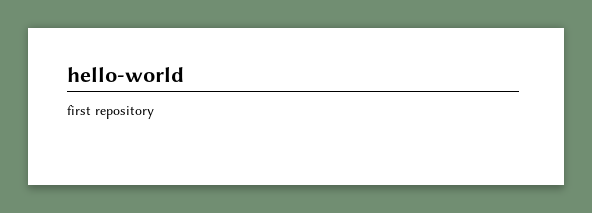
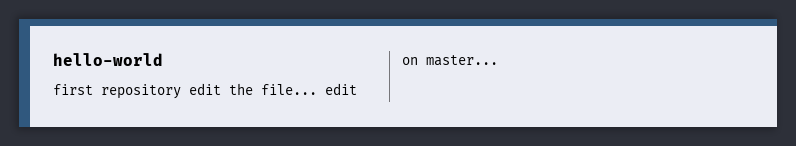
(154, 112) none -> [189,83,357,95] [402,55,498,66] edit the file... edit on master...

